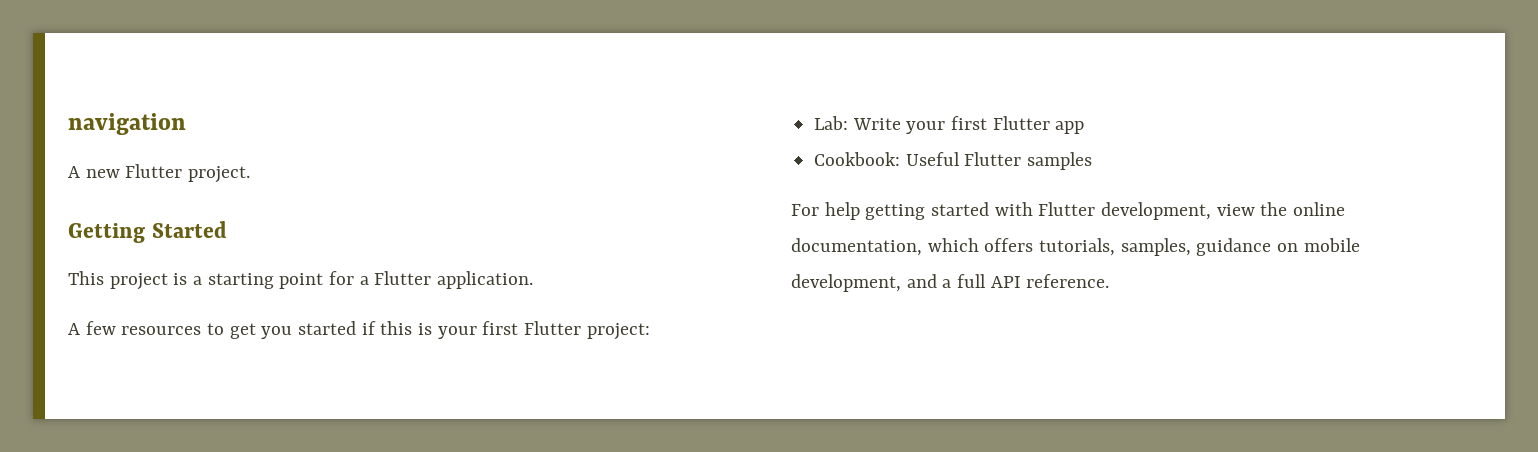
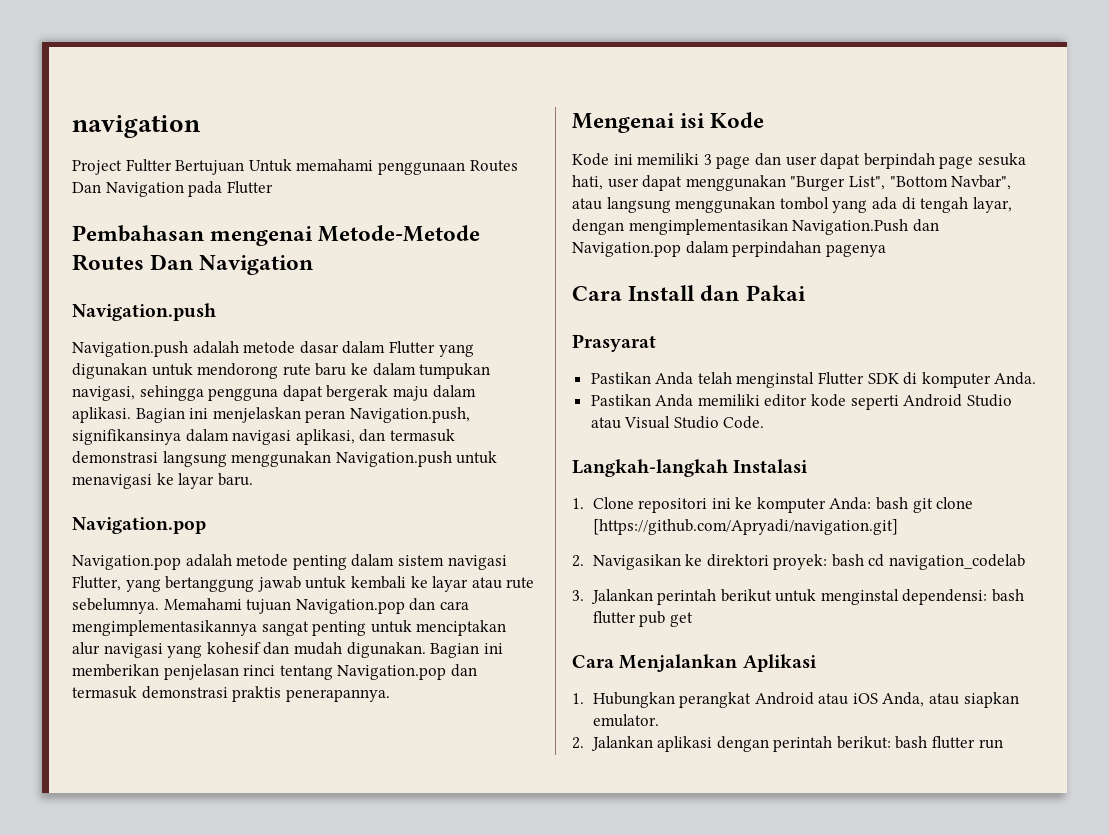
[68,164,251,183] [68,221,227,243] [68,271,534,290] [68,321,650,340] [814,116,1085,134] [814,152,1093,170] [791,202,1346,220] [791,238,1360,256] [791,274,1110,292] A new Flutter project. // Getting Started // This project is a starting point for a Flutter application. // A few resources to get you started if this is your first Flutter project: // Lab: Write your first Flutter app // Cookbook: Useful Flutter samples // For help getting started with Flutter development, view the online documentation, which offers tutorials, samples, guidance on mobile development, and a full API reference. -> [72,159,518,175] [72,181,273,197] [72,225,481,246] [72,254,314,275] [72,303,216,321] [72,341,474,357] [72,363,491,379] [72,385,476,401] [72,407,470,423] [72,429,455,445] [72,451,498,467] [72,473,253,489] [72,517,206,534] [72,554,507,570] [72,576,535,592] [72,598,469,614] [72,620,507,636] [72,642,503,658] [72,664,477,680] [72,686,390,702] [572,112,765,133] [572,153,1026,169] [572,175,1012,191] [572,197,1012,213] [572,219,939,235] [572,241,886,257] [572,285,806,301] [572,334,656,352] [590,372,1037,388] [590,394,1012,410] [590,416,765,429] [572,459,809,477] [572,497,974,513] [592,519,898,535] [572,554,1026,570] [572,589,1025,605] [592,611,693,627] [572,654,817,672] [572,692,1019,708] [592,714,659,727] [572,736,1003,752] Project Fultter Bertujuan Untuk memahami penggunaan Routes Dan Navigation pada Flutter // Pembahasan mengenai Metode-Metode Routes Dan Navigation // Navigation.push // Navigation.push adalah metode dasar dalam Flutter yang digunakan untuk mendorong rute baru ke dalam tumpukan navigasi, sehingga pengguna dapat bergerak maju dalam aplikasi. Bagian ini menjelaskan peran Navigation.push, signifikansinya dalam navigasi aplikasi, dan termasuk demonstrasi langsung menggunakan Navigation.push untuk menavigasi ke layar baru. // Navigation.pop // Navigation.pop adalah metode penting dalam sistem navigasi Flutter, yang bertanggung jawab untuk kembali ke layar atau rute sebelumnya. Memahami tujuan Navigation.pop dan cara mengimplementasikannya sangat penting untuk menciptakan alur navigasi yang kohesif dan mudah digunakan. Bagian ini memberikan penjelasan rinci tentang Navigation.pop dan termasuk demonstrasi praktis penerapannya. // Mengenai isi Kode // Kode ini memiliki 3 page dan user dapat berpindah page sesuka hati, user dapat menggunakan "Burger List", "Bottom Navbar", atau langsung menggunakan tombol yang ada di tengah layar, dengan mengimplementasikan Navigation.Push dan Navigation.pop dalam perpindahan pagenya // Cara Install dan Pakai // Prasyarat // Pastikan Anda telah menginstal Flutter SDK di komputer Anda. // Pastikan Anda memiliki editor kode seperti Android Studio atau Visual Studio Code. // Langkah-langkah Instalasi // 1. Clone repositori ini ke komputer Anda: bash git clone [https://github.com/Apryadi/navigation.git] // 2. Navigasikan ke direktori proyek: bash cd navigation_codelab // 3. Jalankan perintah berikut untuk menginstal dependensi: bash flutter pub get // Cara Menjalankan Aplikasi // 1. Hubungkan perangkat Android atau iOS Anda, atau siapkan emulator. // 2. Jalankan aplikasi dengan perintah berikut: bash flutter run

